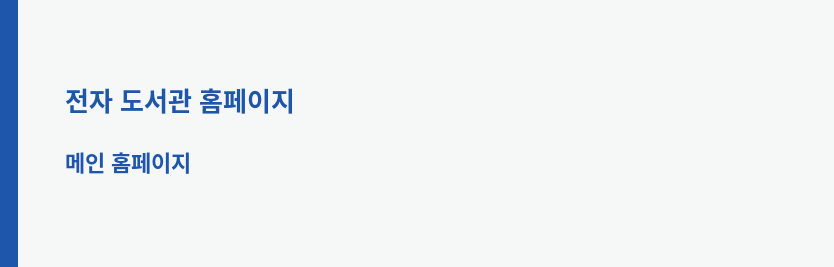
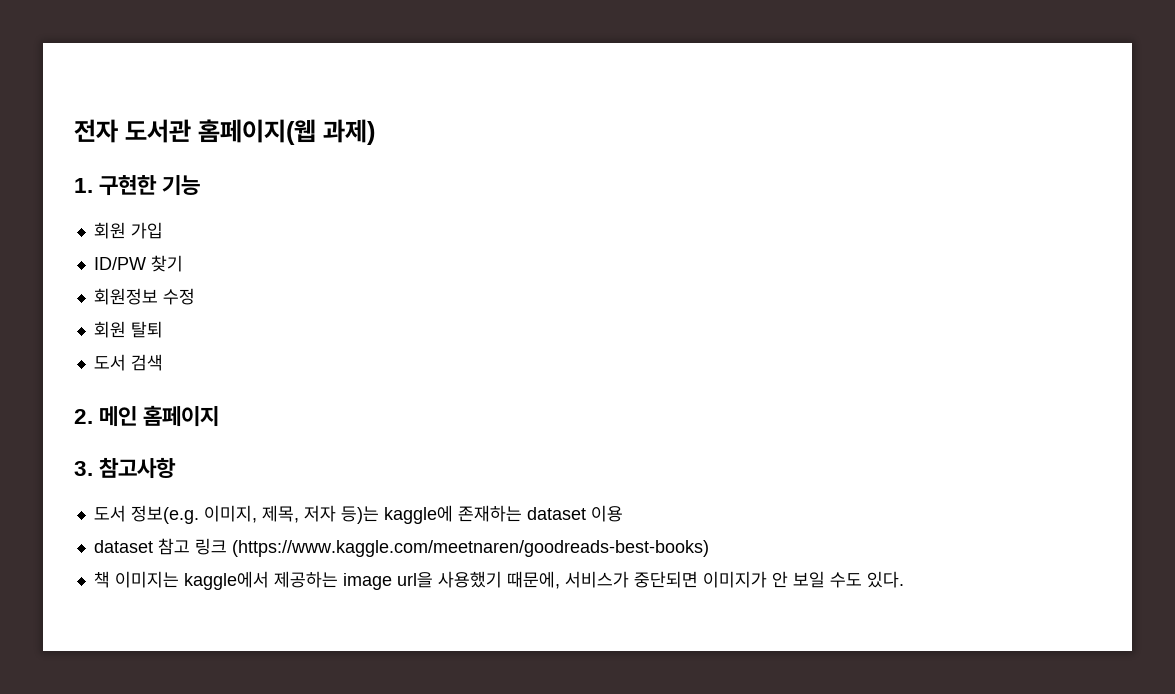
[199,88,296,114] [65,152,191,174] 홈페이지 // 메인 홈페이지 -> [198,119,375,145] [74,175,201,196] [93,222,163,239] [93,255,183,272] [93,288,195,305] [93,321,163,338] [93,354,163,371] [74,405,220,427] [74,457,177,479] [93,505,623,524] [93,538,709,557] [93,571,904,590] 홈페이지(웹 과제) // 1. 구현한 기능 // 회원 가입 // ID/PW 찾기 // 회원정보 수정 // 회원 탈퇴 // 도서 검색 // 2. 메인 홈페이지 // 3. 참고사항 // 도서 정보(e.g. 이미지, 제목, 저자 등)는 kaggle에 존재하는 dataset 이용 // dataset 참고 링크 (https://www.kaggle.com/meetnaren/goodreads-best-books) // 책 이미지는 kaggle에서 제공하는 image url을 사용했기 때문에, 서비스가 중단되면 이미지가 안 보일 수도 있다.

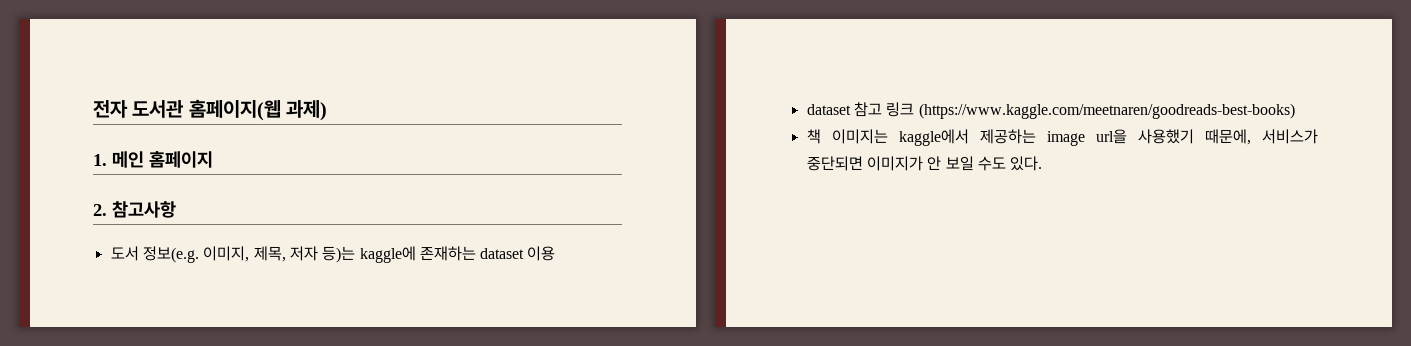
[99,175,201,196] [93,222,163,239] [93,255,183,272] [93,288,195,305] [93,321,163,338] [93,354,163,371] [74,409,93,424] 구현한 기능 // 회원 가입 // ID/PW 찾기 // 회원정보 수정 // 회원 탈퇴 // 도서 검색 // 2. -> (107, 160) none
[74,461,93,476] 3. -> [93,204,107,216] 2.

